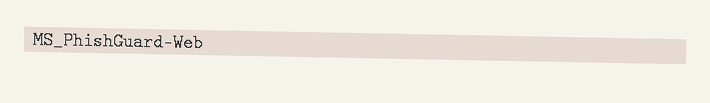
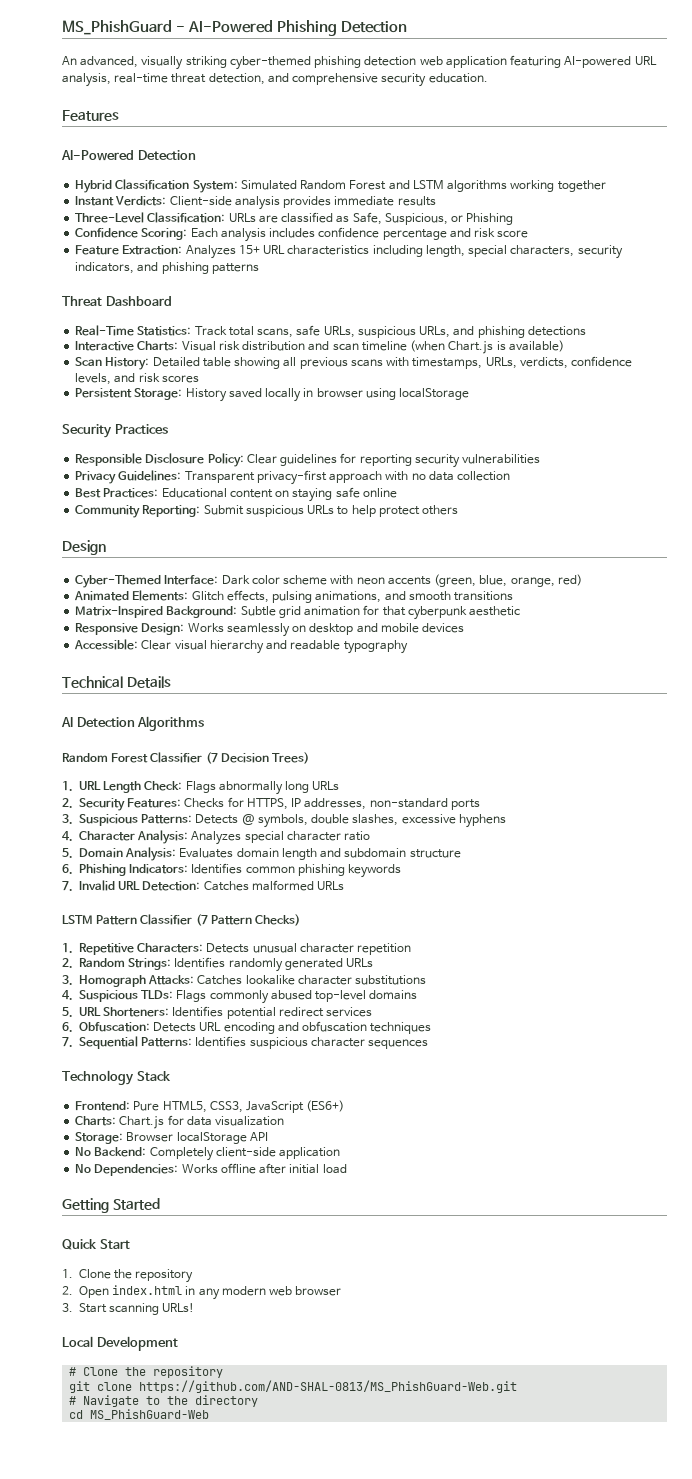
(32, 41) none -> [62,20,408,36] [62,55,657,70] [62,73,488,87] [62,110,119,121] [61,150,196,161] [75,179,606,193] [75,196,436,210] [75,212,514,225] [75,227,529,242] [75,245,623,259] [75,262,259,274] [62,296,172,306] [75,325,586,338] [75,340,564,354] [75,356,633,370] [75,373,199,385] [75,388,470,402] [62,424,168,438] [75,453,541,468] [75,470,511,485] [75,487,397,502] [75,505,459,518] [62,540,106,555] [75,574,582,588] [74,590,514,603] [75,605,521,620] [75,623,465,637] [74,639,408,654] [62,676,171,688] [61,716,205,731] [62,752,310,764] [62,781,340,795] [62,797,480,811] [62,814,506,828] [62,830,371,845] [62,847,461,861] [62,863,402,878] [62,880,345,891] [62,914,301,926] [62,943,412,955] [62,957,374,972] [62,975,427,987] [62,990,418,1004] [62,1006,373,1019] [62,1021,432,1034] [62,1036,429,1049] [62,1070,171,1085] [75,1100,345,1113] [75,1115,285,1129] [75,1132,268,1144] [75,1147,341,1161] [75,1163,347,1176] [62,1198,160,1213] [62,1239,130,1250] [62,1269,194,1283] [62,1285,342,1300] [62,1303,195,1315] [62,1336,178,1351] [69,1366,224,1378] [69,1380,518,1393] [69,1395,259,1407] [69,1410,84,1419] MS_PhishGuard - AI-Powered Phishing Detection // An advanced, visually striking cyber-themed phishing detection web application featuring AI-powered URL analysis, real-time threat detection, and comprehensive security education. // Features // AI-Powered Detection // Hybrid Classification System: Simulated Random Forest and LSTM algorithms working together // Instant Verdicts: Client-side analysis provides immediate results // Three-Level Classification: URLs are classified as Safe, Suspicious, or Phishing // Confidence Scoring: Each analysis includes confidence percentage and risk score // Feature Extraction: Analyzes 15+ URL characteristics including length, special characters, security indicators, and phishing patterns // Threat Dashboard // Real-Time Statistics: Track total scans, safe URLs, suspicious URLs, and phishing detections // Interactive Charts: Visual risk distribution and scan timeline (when Chart.js is available) // Scan History: Detailed table showing all previous scans with timestamps, URLs, verdicts, confidence levels, and risk scores // Persistent Storage: History saved locally in browser using localStorage // Security Practices // Responsible Disclosure Policy: Clear guidelines for reporting security vulnerabilities // Privacy Guidelines: Transparent privacy-first approach with no data collection // Best Practices: Educational content on staying safe online // Community Reporting: Submit suspicious URLs to help protect others // Design // Cyber-Themed Interface: Dark color scheme with neon accents (green, blue, orange, red) // Animated Elements: Glitch effects, pulsing animations, and smooth transitions // Matrix-Inspired Background: Subtle grid animation for that cyberpunk aesthetic // Responsive Design: Works seamlessly on desktop and mobile devices // Accessible: Clear visual hierarchy and readable typography // Technical Details // AI Detection Algorithms // Random Forest Classifier (7 Decision Trees) // 1. URL Length Check: Flags abnormally long URLs // 2. Security Features: Checks for HTTPS, IP addresses, non-standard ports // 3. Suspicious Patterns: Detects @ symbols, double slashes, excessive hyphens // 4. Character Analysis: Analyzes special character ratio // 5. Domain Analysis: Evaluates domain length and subdomain structure // 6. Phishing Indicators: Identifies common phishing keywords // 7. Invalid URL Detection: Catches malformed URLs // LSTM Pattern Classifier (7 Pattern Checks) // 1. Repetitive Characters: Detects unusual character repetition // 2. Random Strings: Identifies randomly generated URLs // 3. Homograph Attacks: Catches lookalike character substitutions // 4. Suspicious TLDs: Flags commonly abused top-level domains // 5. URL Shorteners: Identifies potential redirect services // 6. Obfuscation: Detects URL encoding and obfuscation techniques // 7. Sequential Patterns: Identifies suspicious character sequences // Technology Stack // Frontend: Pure HTML5, CSS3, JavaScript (ES6+) // Charts: Chart.js for data visualization // Storage: Browser localStorage API // No Backend: Completely client-side application // No Dependencies: Works offline after initial load // Getting Started // Quick Start // 1. Clone the repository // 2. Open index.html in any modern web browser // 3. Start scanning URLs! // Local Development // # Clone the repository // git clone https://github.com/AND-SHAL-0813/MS_PhishGuard-Web.git // # Navigate to the directory // cd

